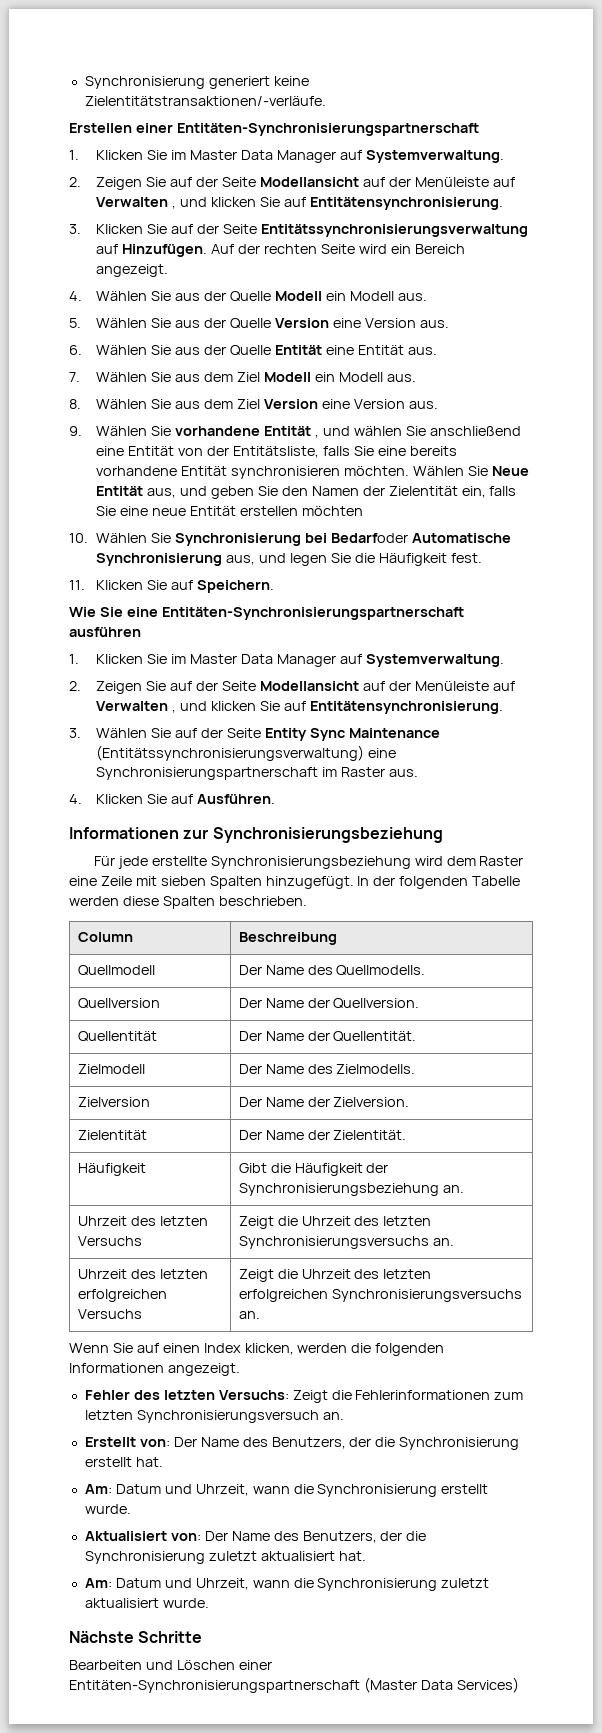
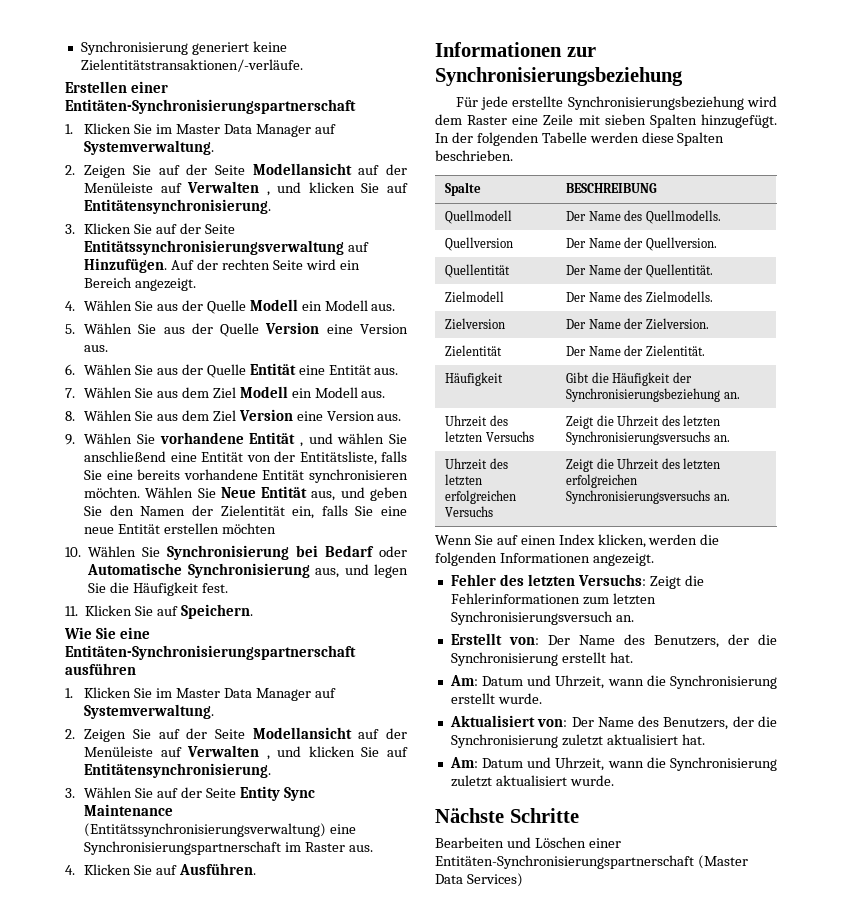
[330,533,408,543] Bedarfoder -> [325,545,407,557] Bedarf oder
[77,932,133,942] [238,932,337,945] Column | Beschreibung -> [445,182,482,196] [566,183,658,193] Spalte | BESCHREIBUNG

